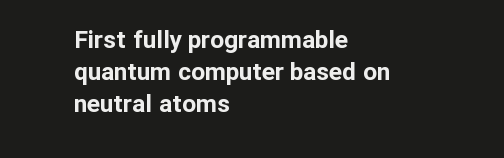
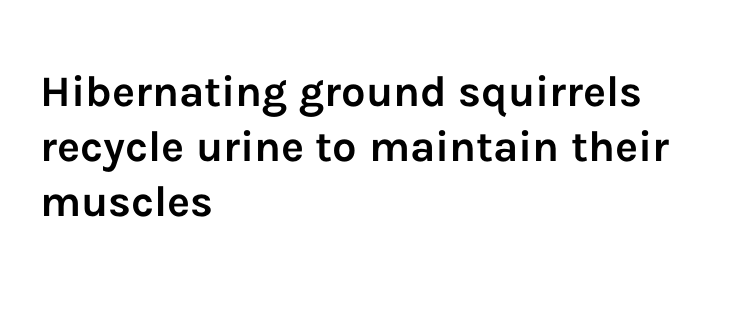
[74,30,349,53] [74,62,390,85] [74,94,230,112] First fully programmable quantum computer based on neutral atoms -> [40,75,643,117] [40,130,669,172] [40,186,213,217] Hibernating ground squirrels recycle urine to maintain their muscles

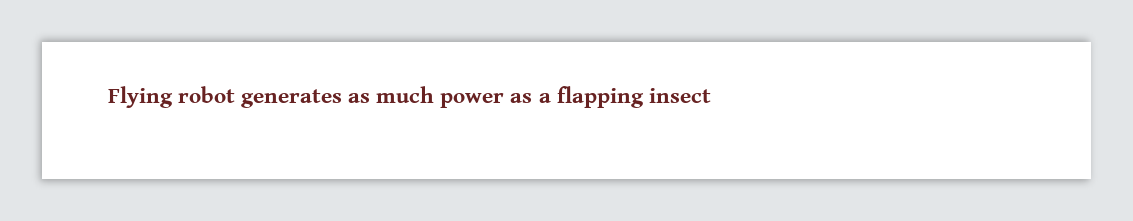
[40,75,643,117] [40,130,669,172] [40,186,213,217] Hibernating ground squirrels recycle urine to maintain their muscles -> [108,86,711,108] Flying robot generates as much power as a flapping insect

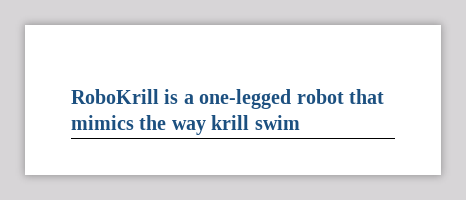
[108,86,711,108] Flying robot generates as much power as a flapping insect -> [71,89,384,109] [71,115,300,135] RoboKrill is a one-legged robot that mimics the way krill swim

